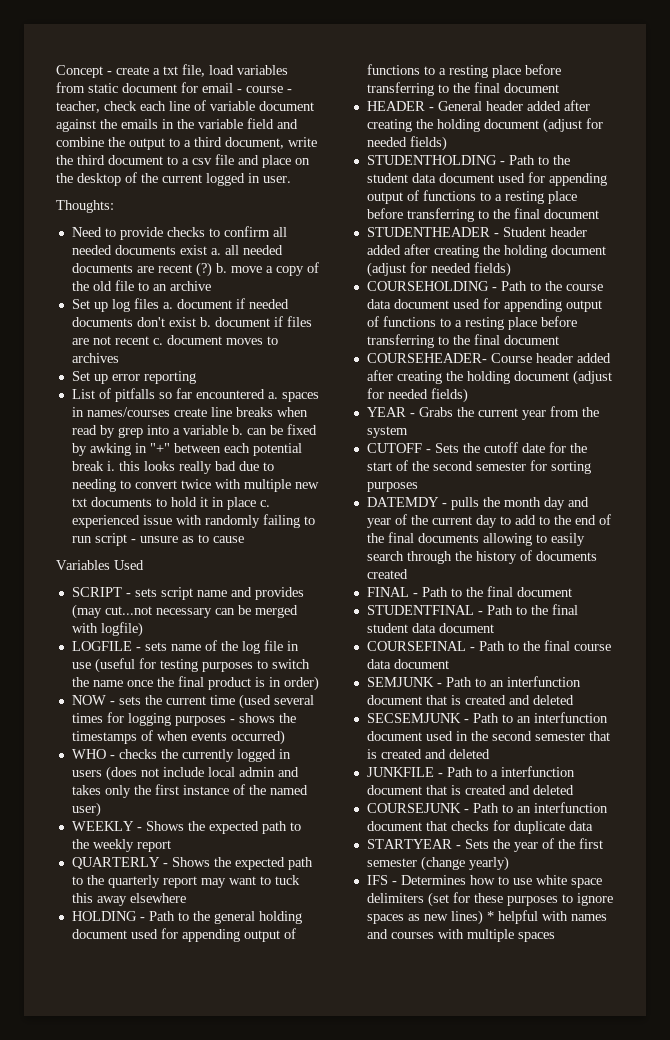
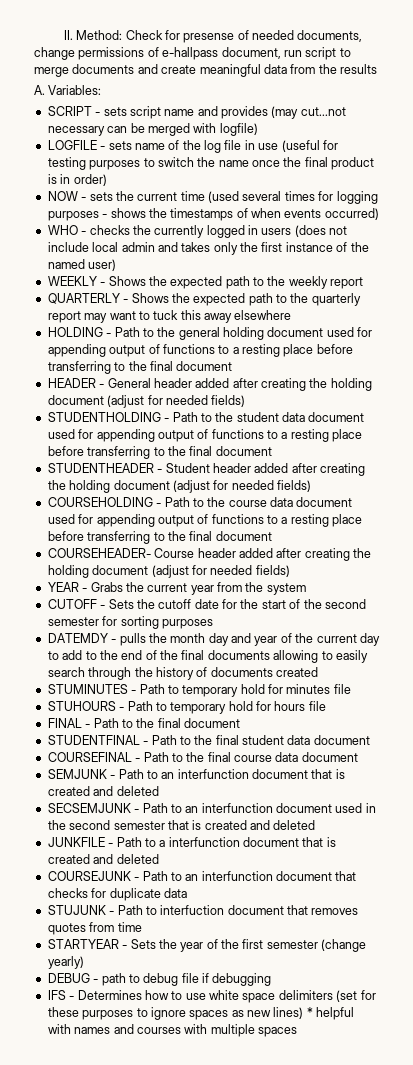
[56,64,288,78] [56,82,292,93] [56,100,314,113] [56,118,298,132] [56,137,317,150] [56,154,310,168] [56,172,291,186] [56,200,114,213] [71,226,287,240] [71,245,283,255] [71,262,319,277] [71,280,211,291] [71,298,289,312] [71,316,312,327] [71,335,278,345] [71,353,119,363] [71,371,196,384] [71,388,319,402] [71,407,308,417] [71,424,317,438] [71,443,302,456] [71,461,274,474] [71,479,319,492] [71,497,270,510] [71,514,315,528] [71,533,244,546] [56,560,144,570] Concept - create a txt file, load variables from static document for email - course - teacher, check each line of variable document against the emails in the variable field and combine the output to a third document, write the third document to a csv file and place on the desktop of the current logged in user. // Thoughts: // Need to provide checks to confirm all needed documents exist a. all needed documents are recent (?) b. move a copy of the old file to an archive // Set up log files a. document if needed documents don't exist b. document if files are not recent c. document moves to archives // Set up error reporting // List of pitfalls so far encountered a. spaces in names/courses create line breaks when read by grep into a variable b. can be fixed by awking in "+" between each potential break i. this looks really bad due to needing to convert twice with multiple new txt documents to hold it in place c. experienced issue with randomly failing to run script - unsure as to cause // Variables Used -> [63,30,363,43] [34,47,351,60] [34,64,377,77] [34,85,102,95] II. Method: Check for presense of needed documents, change permissions of e-hallpass document, run script to merge documents and create meaningful data from the results // A. Variables:
(408, 574) none -> [47,684,351,697] [47,701,326,714] // STUMINUTES - Path to temporary hold for minutes file // STUHOURS - Path to temporary hold for hours file
(593, 826) none -> [47,905,359,915] [47,922,142,935] // STUJUNK - Path to interfuction document that removes quotes from time
(509, 863) none -> [47,973,272,986] // DEBUG - path to debug file if debugging

